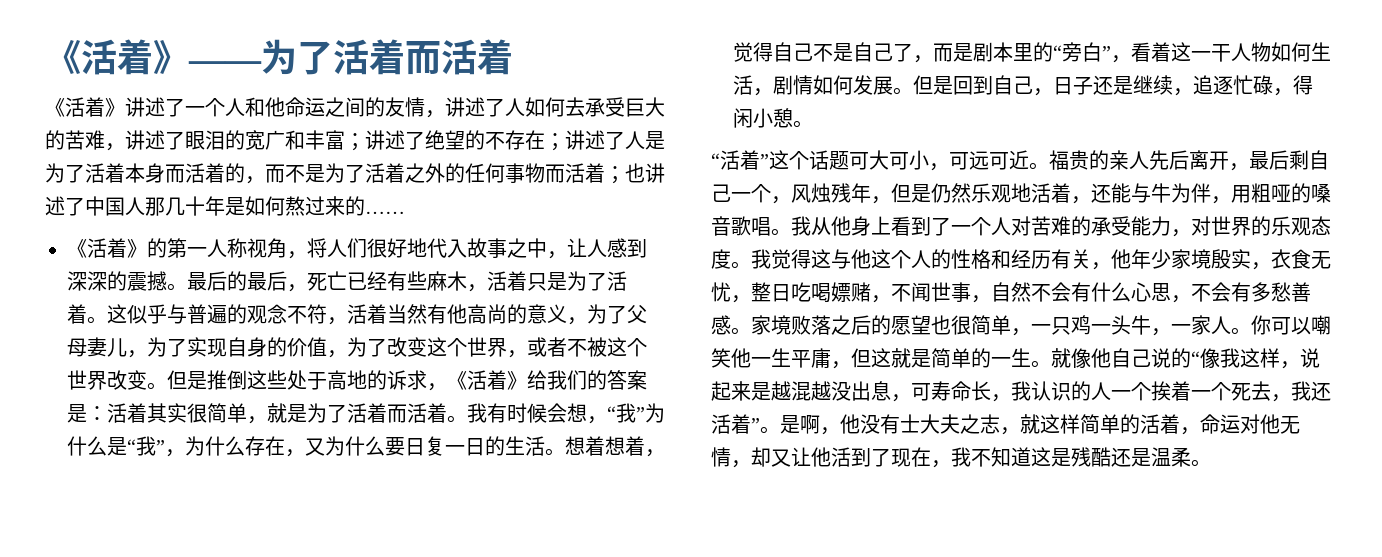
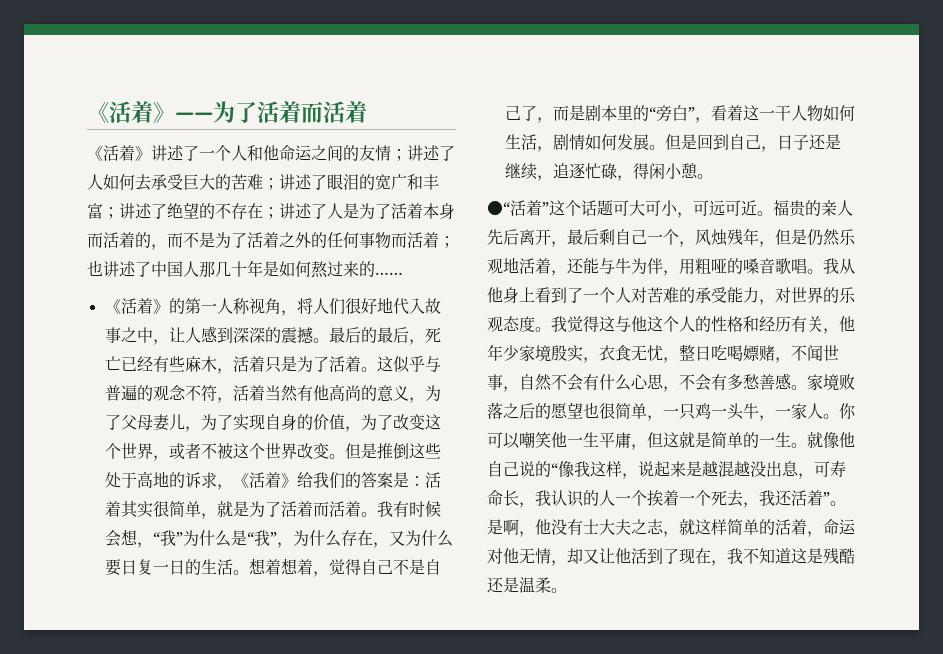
[425,110,445,118] ， -> [391,149,407,161] ；
[105,143,125,151] ， -> [263,178,279,190] ；
[711,153,720,168] “ -> [487,201,510,216] ●“

